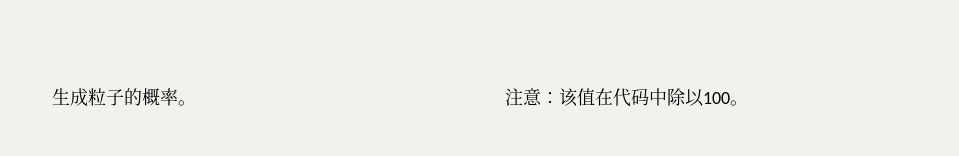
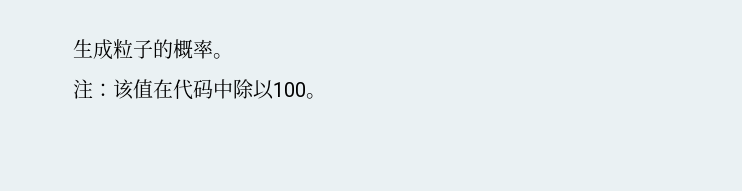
[523,88,542,106] 意 -> (93, 89) none

